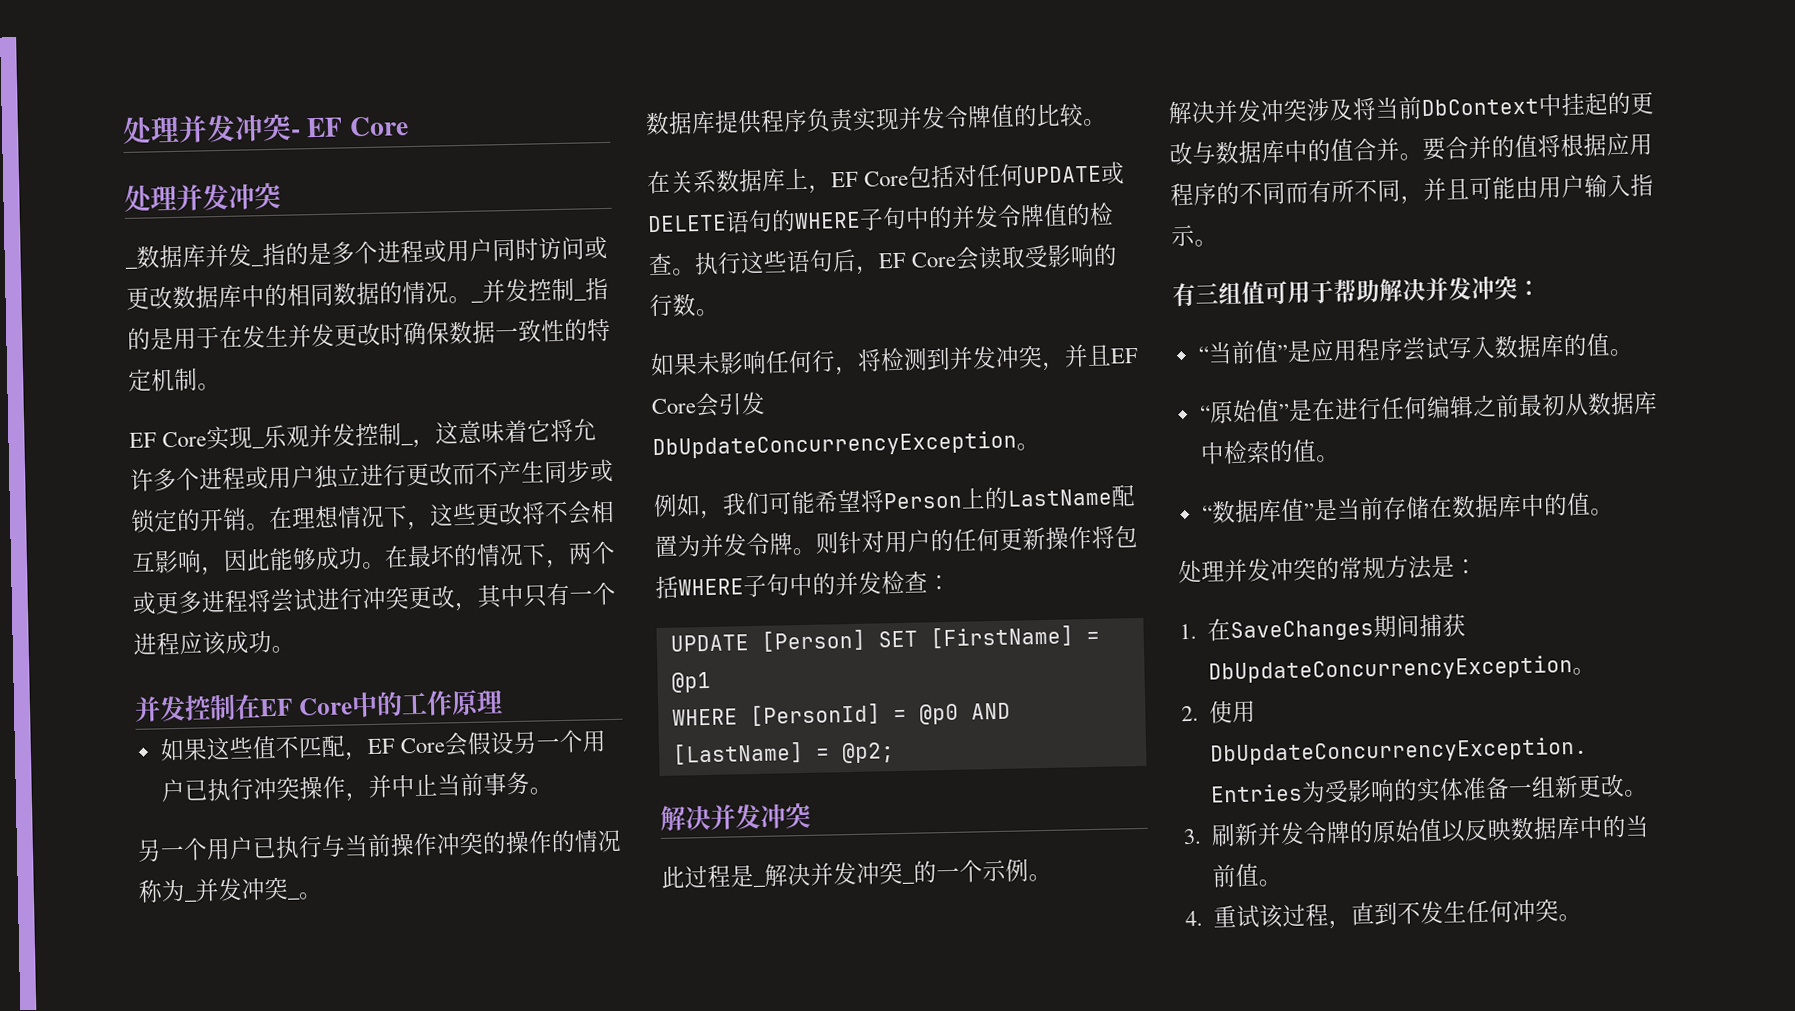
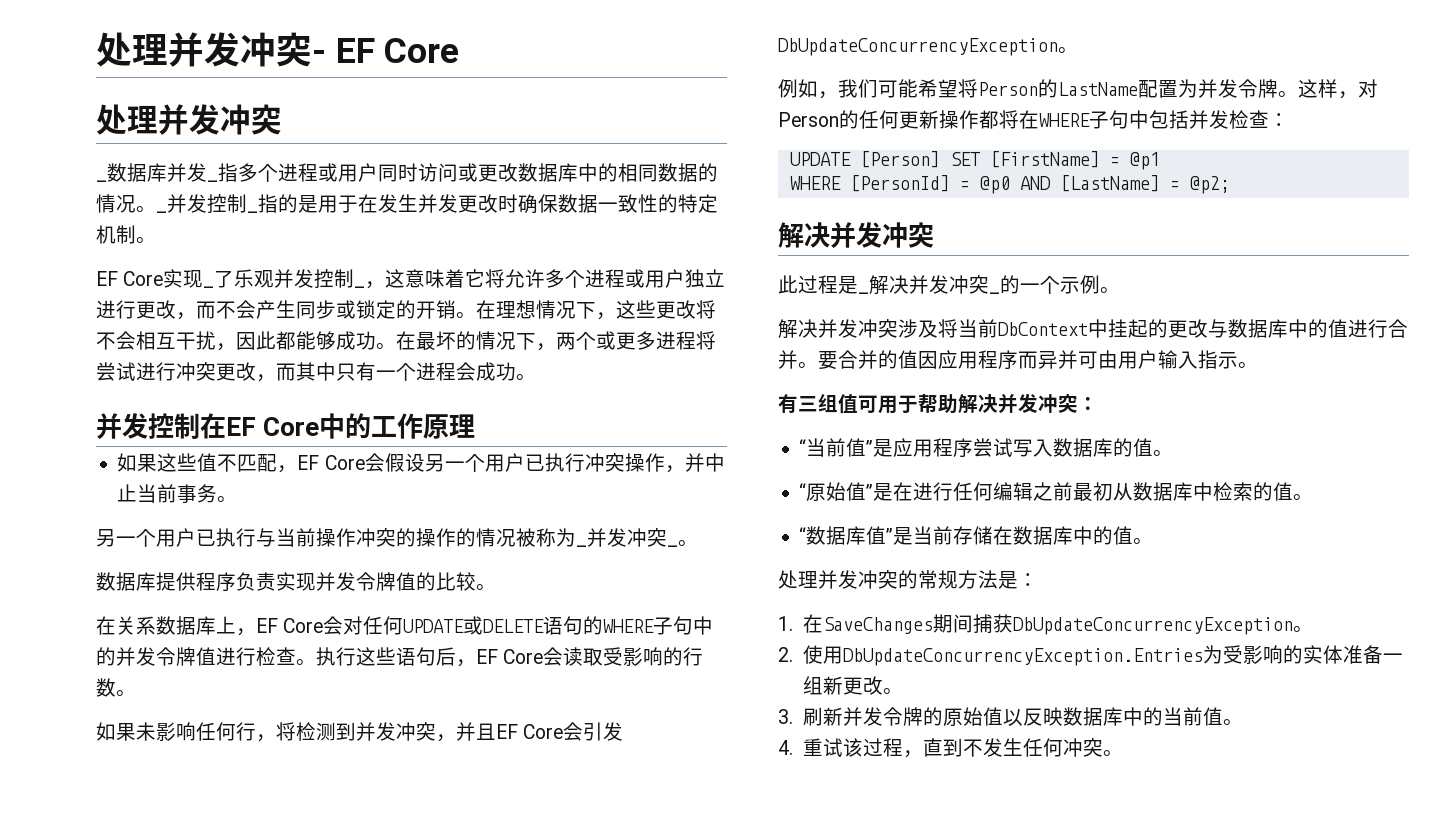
[285,241,332,266] 的是 -> (238, 172) none
(266, 447) none -> [214,270,235,288] 了
[452,461,499,486] 而不 -> [176,300,256,320] ，而不会
[154,548,271,576] 影响，因此 -> [176,331,296,351] 干扰，因此都
(479, 606) none -> [276,363,296,381] 而
[179,630,226,656] 应该 -> [456,362,476,381] 会
(622, 841) none -> [516,528,536,547] 被
[907,164,956,189] 包括 -> [323,616,344,635] 会
[1066,202,1091,226] 的 -> [216,647,256,666] 进行
[961,487,986,509] 上 -> (1038, 89) none
[815,529,931,555] 则针对用户 -> [1298,79,1378,99] [778,112,839,127] 这样，对Person
[1091,525,1138,549] [655,572,836,600] 将包括WHERE子句中的 -> [979,110,1189,129] 都将在WHERE子句中包括
(1354, 150) none -> [1348,319,1388,338] 进行
[1537,132,1653,158] [1170,176,1516,207] 将根据应用程序的不同而有所不同，并且可能 -> [918,350,1098,370] 因应用程序而异并可

